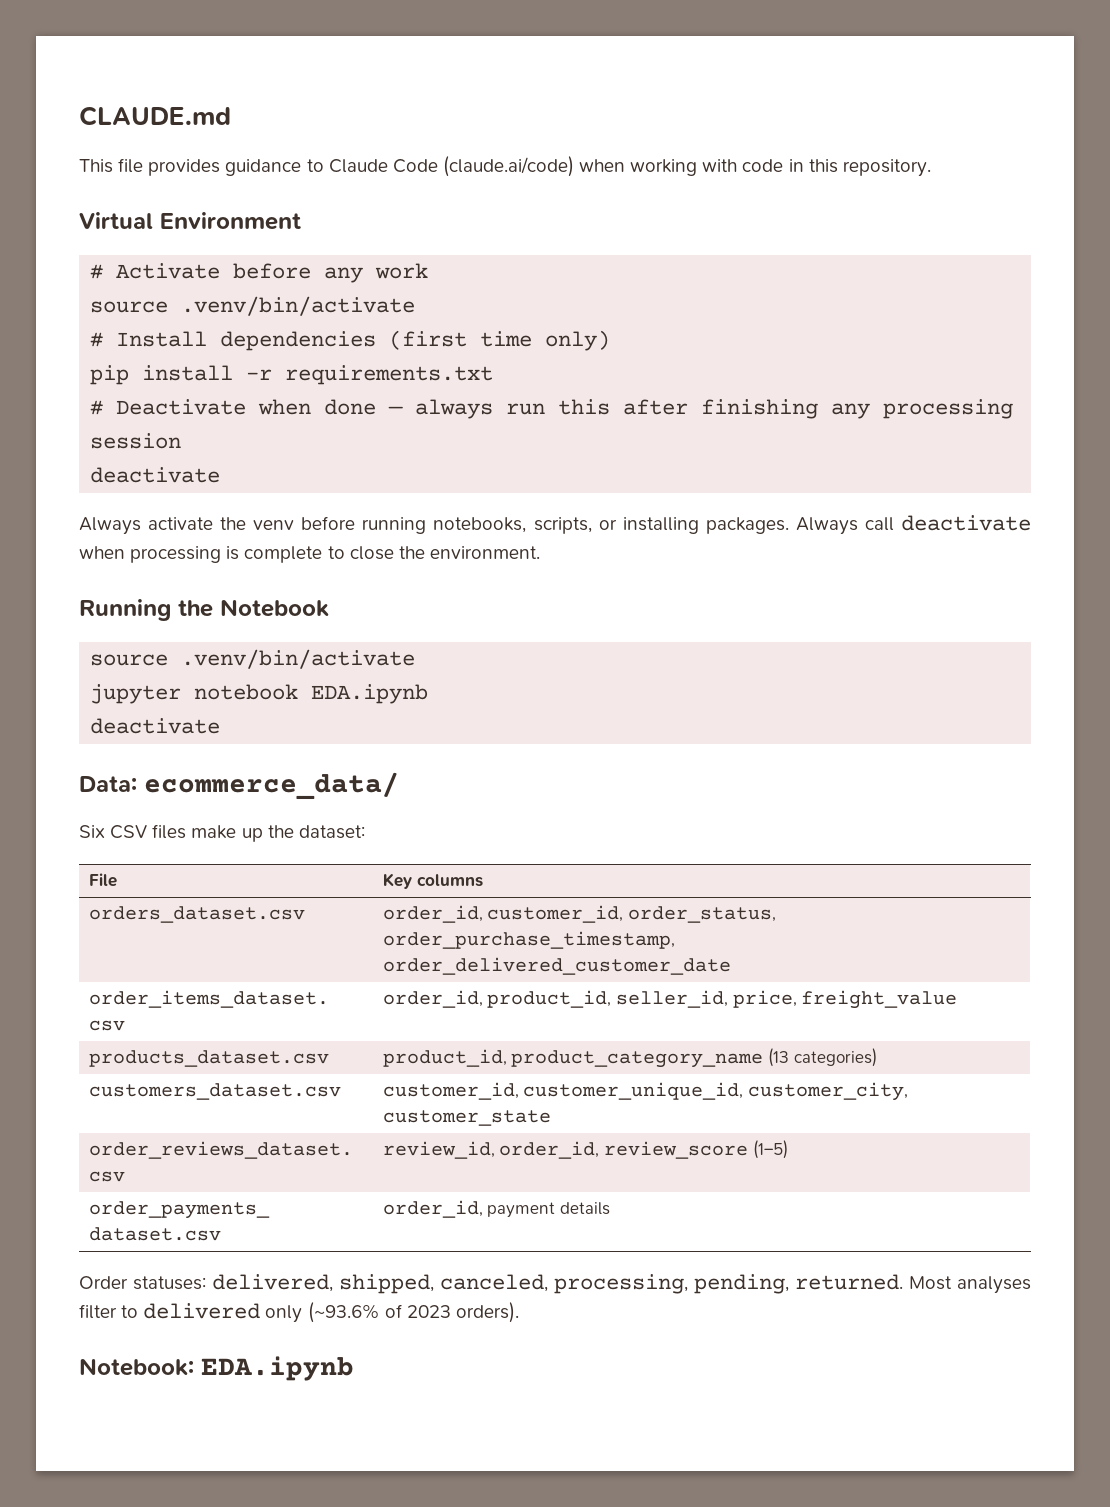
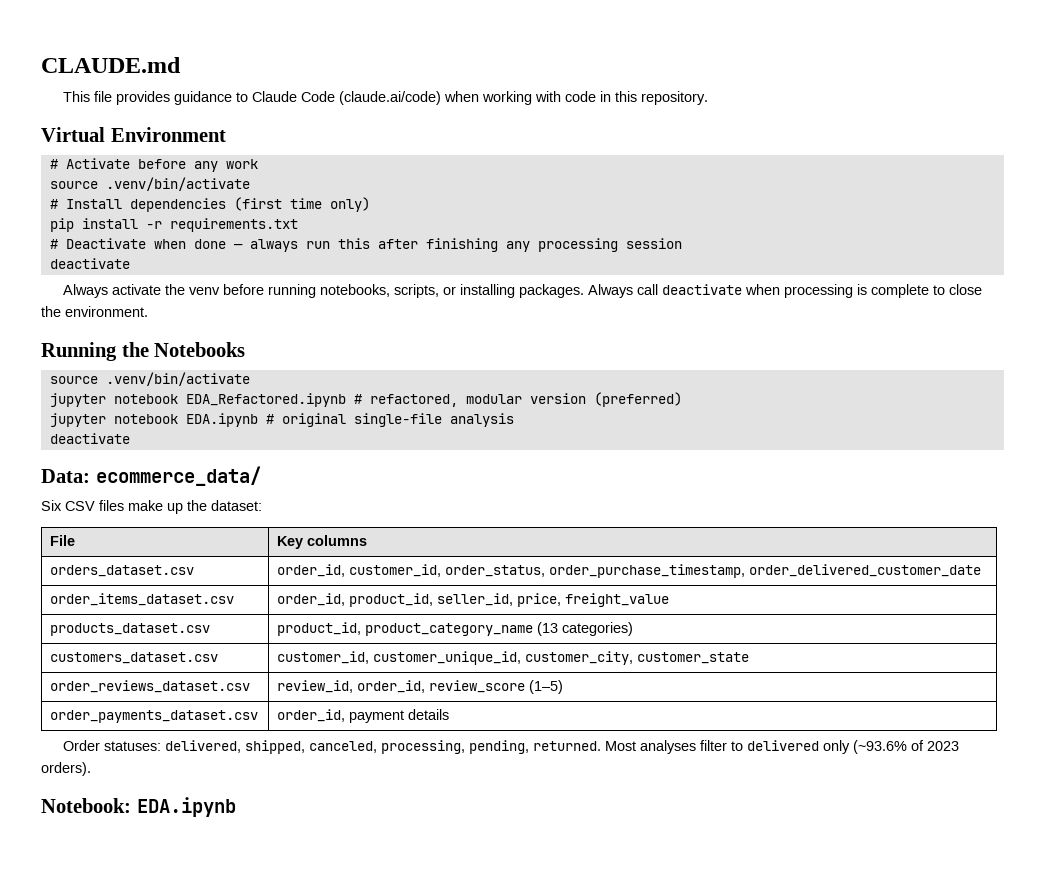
[220,599,329,617] [90,649,416,669] Notebook // source .venv/bin/activate -> [154,342,246,357] [49,372,250,386] [49,392,682,407] Notebooks // source .venv/bin/activate // jupyter notebook EDA_Refactored.ipynb # refactored, modular version (preferred)
(429, 694) none -> [265,413,514,427] # original single-file analysis

